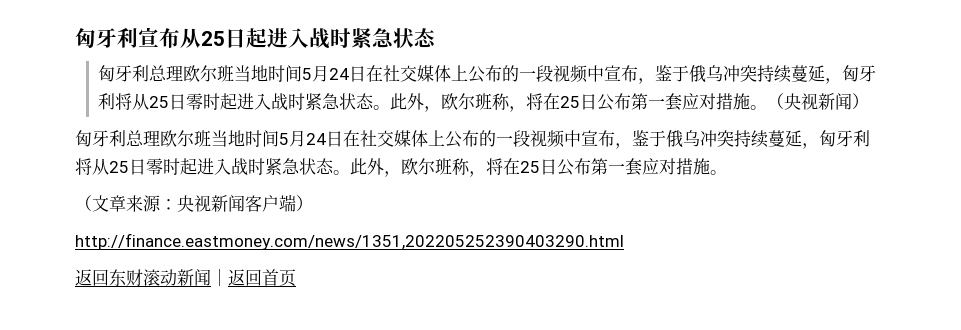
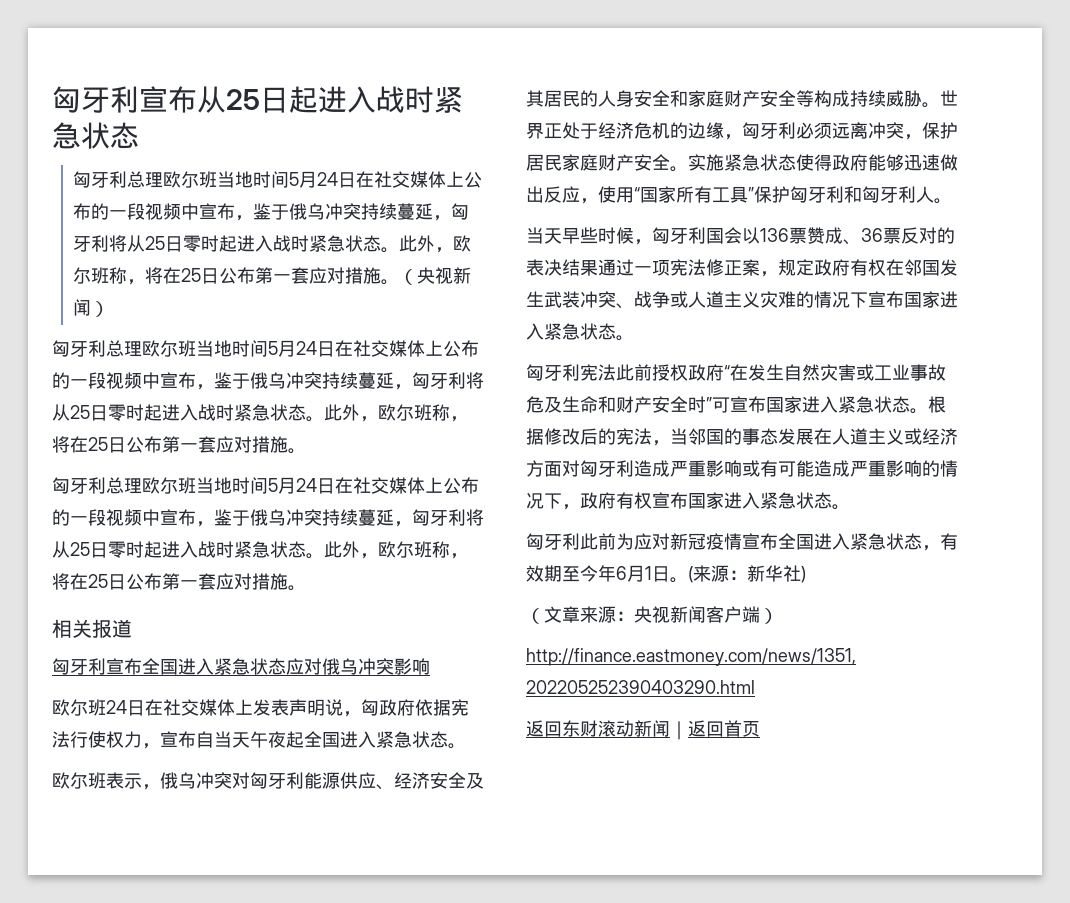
(727, 172) none -> [52,477,479,494] [52,509,484,527] [52,541,468,559] [52,573,306,591] [52,619,132,638] [52,658,430,675] [52,699,469,717] [52,731,466,749] [52,772,484,790] [526,90,958,108] [526,122,958,140] [526,154,958,172] [526,186,952,204] [526,227,955,245] [526,259,958,277] [526,291,958,309] [526,323,634,341] [526,364,946,381] [526,396,946,414] [526,428,958,446] [526,460,958,477] [526,492,850,510] [526,533,958,551] [526,565,806,583] // 匈牙利总理欧尔班当地时间5月24日在社交媒体上公布的一段视频中宣布，鉴于俄乌冲突持续蔓延，匈牙利将从25日零时起进入战时紧急状态。此外，欧尔班称，将在25日公布第一套应对措施。 // 相关报道 // 匈牙利宣布全国进入紧急状态应对俄乌冲突影响 // 欧尔班24日在社交媒体上发表声明说，匈政府依据宪法行使权力，宣布自当天午夜起全国进入紧急状态。 // 欧尔班表示，俄乌冲突对匈牙利能源供应、经济安全及其居民的人身安全和家庭财产安全等构成持续威胁。世界正处于经济危机的边缘，匈牙利必须远离冲突，保护居民家庭财产安全。实施紧急状态使得政府能够迅速做出反应，使用“国家所有工具”保护匈牙利和匈牙利人。 // 当天早些时候，匈牙利国会以136票赞成、36票反对的表决结果通过一项宪法修正案，规定政府有权在邻国发生武装冲突、战争或人道主义灾难的情况下宣布国家进入紧急状态。 // 匈牙利宪法此前授权政府“在发生自然灾害或工业事故危及生命和财产安全时”可宣布国家进入紧急状态。根据修改后的宪法，当邻国的事态发展在人道主义或经济方面对匈牙利造成严重影响或有可能造成严重影响的情况下，政府有权宣布国家进入紧急状态。 // 匈牙利此前为应对新冠疫情宣布全国进入紧急状态，有效期至今年6月1日。(来源：新华社)

